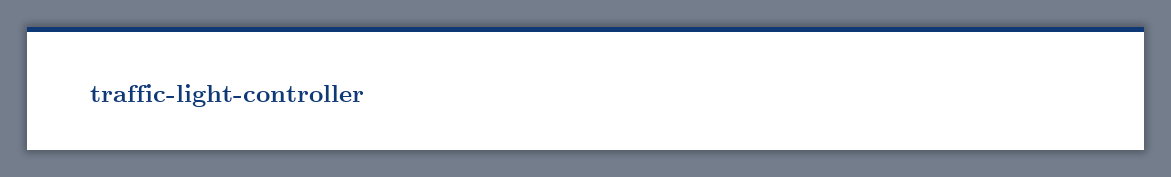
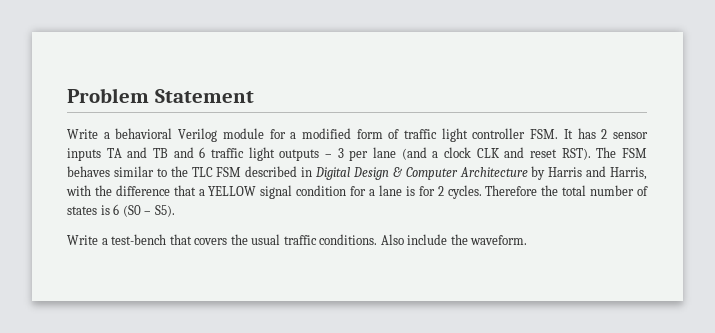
[90,84,364,107] traffic-light-controller -> [67,88,254,103] [67,128,648,142] [67,147,648,161] [67,166,647,180] [66,185,649,199] [67,204,175,217] [67,234,528,245] Problem Statement // Write a behavioral Verilog module for a modified form of traffic light controller FSM. It has 2 sensor inputs TA and TB and 6 traffic light outputs – 3 per lane (and a clock CLK and reset RST). The FSM behaves similar to the TLC FSM described in Digital Design & Computer Architecture by Harris and Harris, with the difference that a YELLOW signal condition for a lane is for 2 cycles. Therefore the total number of states is 6 (S0 – S5). // Write a test-bench that covers the usual traffic conditions. Also include the waveform.

